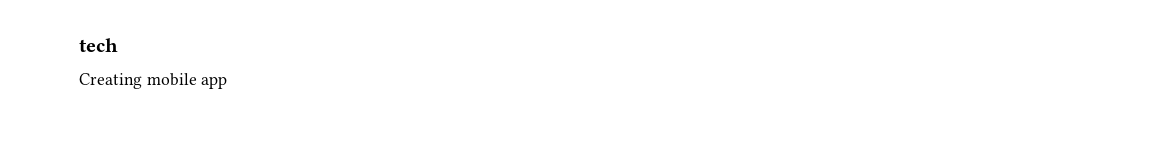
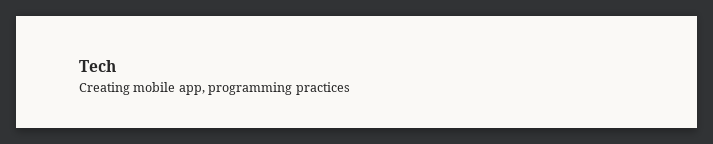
[79,38,118,52] tech -> [79,60,116,72] Tech
[201,76,228,89] app -> [178,82,350,95] app, programming practices

